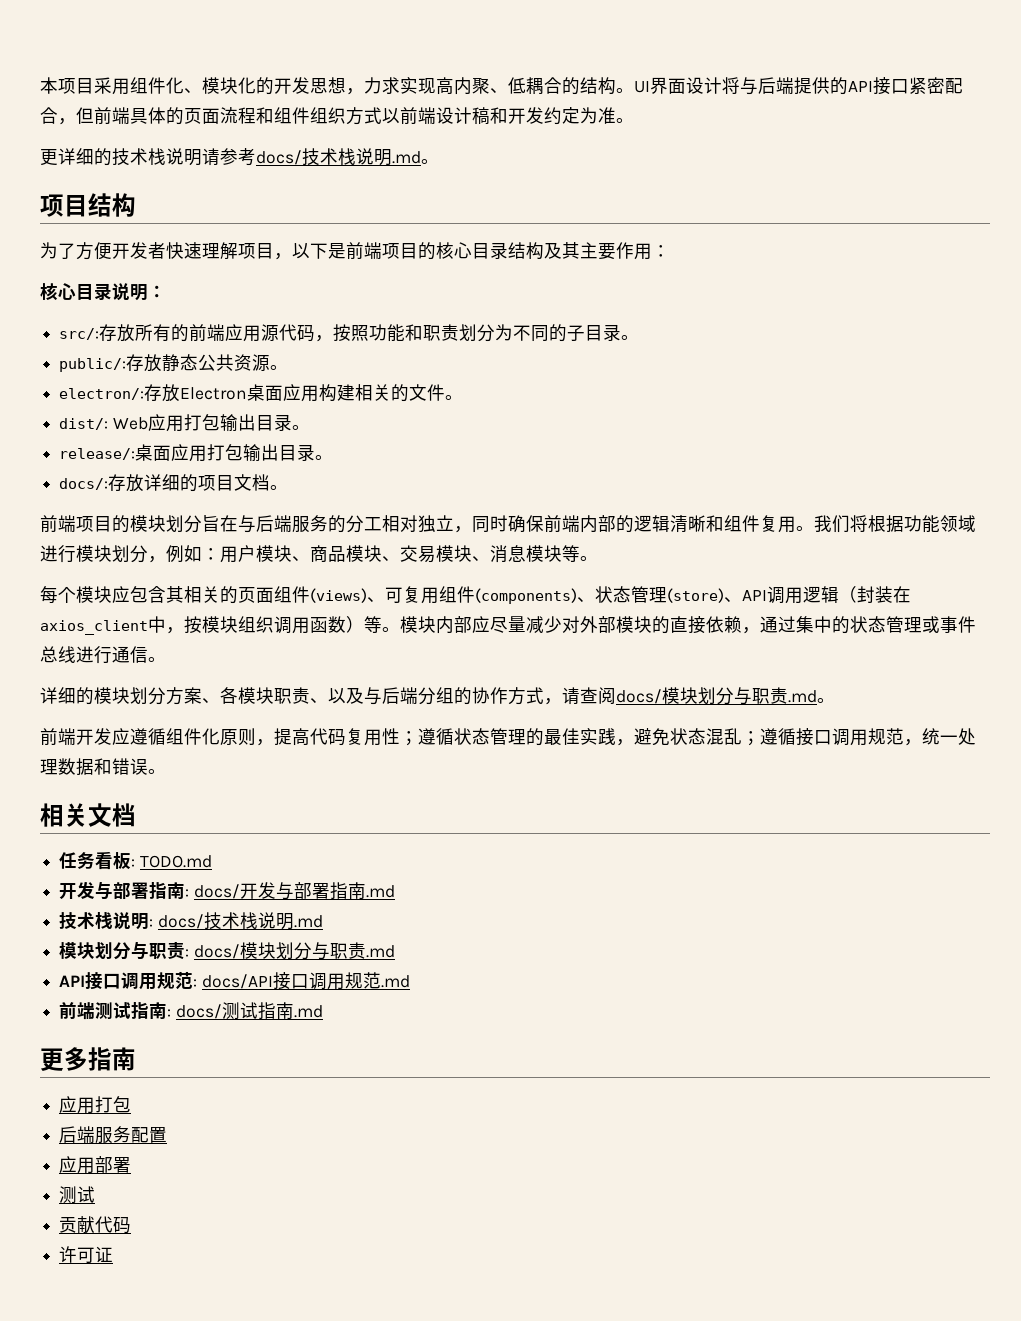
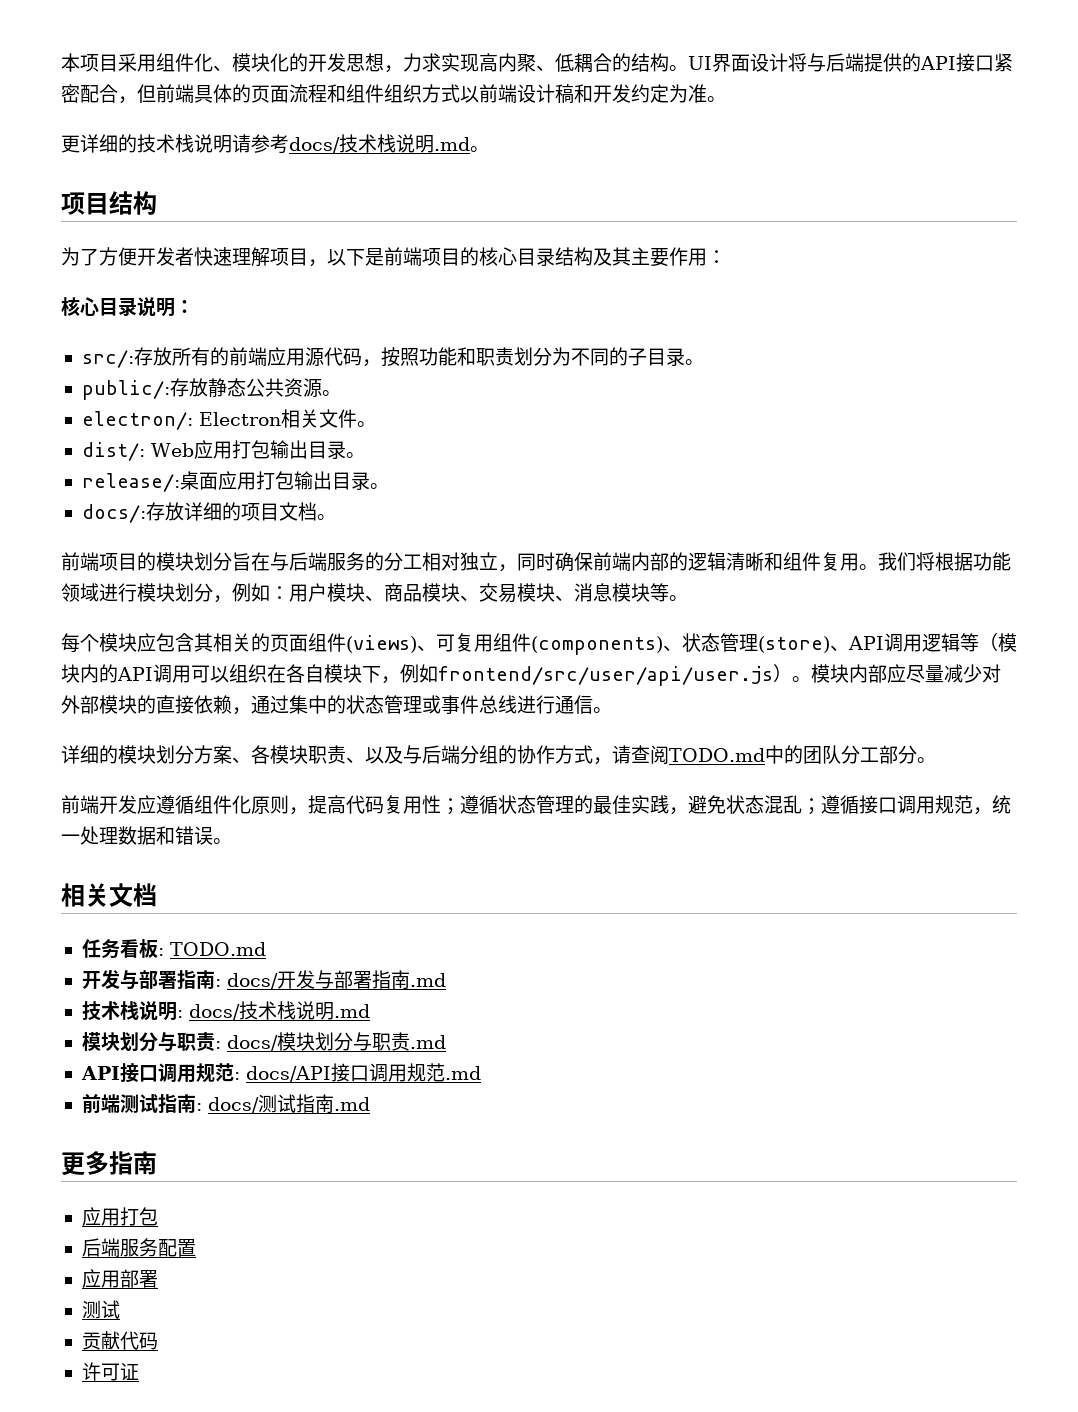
[144,384,410,402] 存放Electron桌面应用构建相关的 -> [198,409,319,428] Electron相关
[839,586,911,603] [40,616,382,635] （封装在axios_client中，按模块组织调用函数）等 -> [960,633,1017,652] [61,664,792,686] 等（模块内的API调用可以组织在各自模块下，例如frontend/src/user/api/user.js）
[616,687,817,705] docs/模块划分与职责.md -> [669,745,917,764] TODO.md中的团队分工部分

